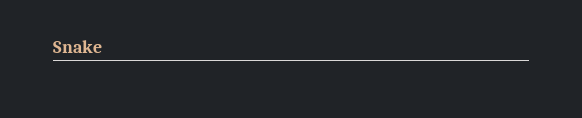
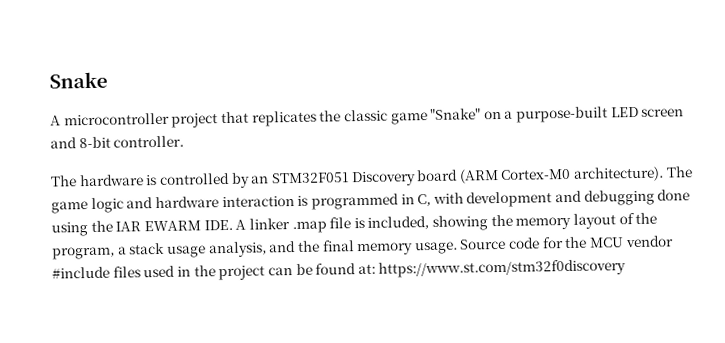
(102, 46) none -> [50,106,685,128] [50,135,185,149] [51,166,693,188] [51,189,691,214] [51,212,658,237] [52,235,674,260] [52,259,627,281] // A microcontroller project that replicates the classic game "Snake" on a purpose-built LED screen and 8-bit controller. // The hardware is controlled by an STM32F051 Discovery board (ARM Cortex-M0 architecture). The game logic and hardware interaction is programmed in C, with development and debugging done using the IAR EWARM IDE. A linker .map file is included, showing the memory layout of the program, a stack usage analysis, and the final memory usage. Source code for the MCU vendor #include files used in the project can be found at: https://www.st.com/stm32f0discovery

